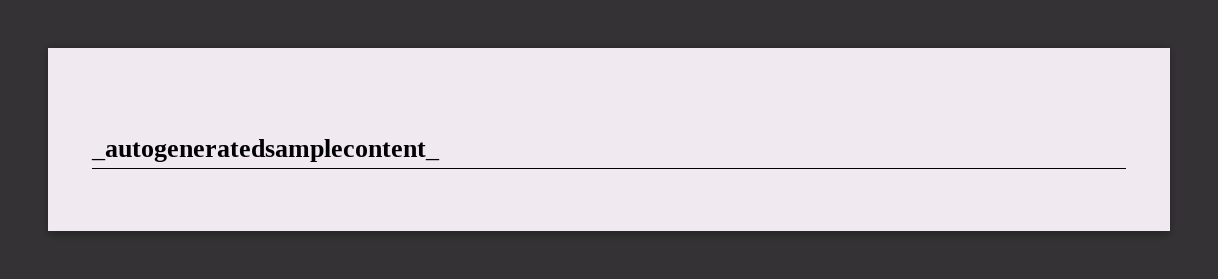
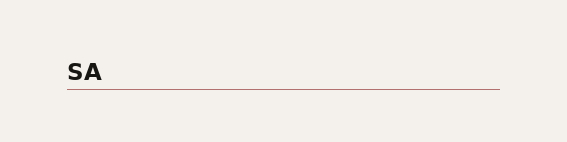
[91,139,440,162] _autogeneratedsamplecontent_ -> [67,63,102,80] SA

